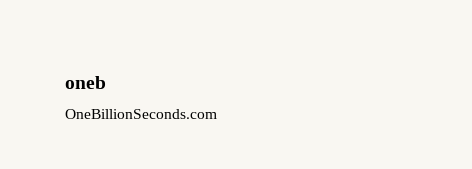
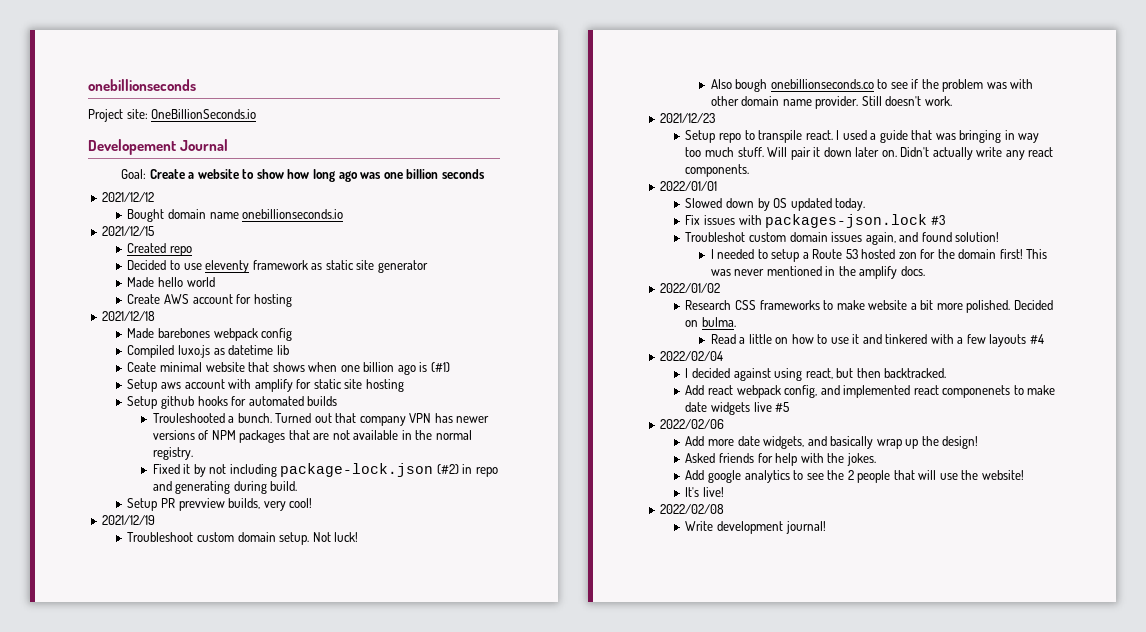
[65,76,106,89] [65,109,217,119] oneb // OneBillionSeconds.com -> [88,79,196,91] [88,109,257,122] [88,139,229,155] [121,169,485,182] [102,192,155,202] [127,209,344,222] [102,226,155,236] [127,243,192,256] [127,260,428,273] [127,277,215,287] [127,294,292,307] [102,311,156,321] [127,328,293,341] [127,345,289,358] [127,362,450,375] [127,379,404,392] [127,396,338,409] [152,413,490,426] [152,430,472,443] [152,447,193,460] [152,463,498,477] [152,481,298,494] [127,498,313,511] [102,515,156,525] [127,532,359,545] [710,79,1034,92] [710,96,952,109] [660,113,716,123] [685,130,1040,143] [685,147,1054,160] [685,164,750,177] [660,181,718,191] [685,198,866,211] [685,214,945,228] [685,232,1000,245] [710,249,1048,262] [710,266,925,279] [660,283,721,293] [685,300,1053,313] [685,317,736,327] [710,334,1044,347] [660,351,724,361] [685,368,947,381] [685,385,1056,398] [685,402,790,415] [660,419,725,429] [685,436,979,449] [685,453,876,466] [685,470,1024,483] [685,487,724,497] [660,504,725,514] [685,521,826,534] onebillionseconds // Project site: OneBillionSeconds.io // Developement Journal // Goal: Create a website to show how long ago was one billion seconds // 2021/12/12 // Bought domain name onebillionseconds.io // 2021/12/15 // Created repo // Decided to use eleventy framework as static site generator // Made hello world // Create AWS account for hosting // 2021/12/18 // Made barebones webpack config // Compiled luxo.js as datetime lib // Ceate minimal website that shows when one billion ago is (#1) // Setup aws account with amplify for static site hosting // Setup github hooks for automated builds // Trouleshooted a bunch. Turned out that company VPN has newer versions of NPM packages that are not available in the normal registry. // Fixed it by not including package-lock.json (#2) in repo and generating during build. // Setup PR prevview builds, very cool! // 2021/12/19 // Troubleshoot custom domain setup. Not luck! // Also bough onebillionseconds.co to see if the problem was with other domain name provider. Still doesn't work. // 2021/12/23 // Setup repo to transpile react. I used a guide that was bringing in way too much stuff. Will pair it down later on. Didn't actually write any react components. // 2022/01/01 // Slowed down by OS updated today. // Fix issues with packages-json.lock #3 // Troubleshot custom domain issues again, and found solution! // I needed to setup a Route 53 hosted zon for the domain first! This was never mentioned in the amplify docs. // 2022/01/02 // Research CSS frameworks to make website a bit more polished. Decided on bulma. // Read a little on how to use it and tinkered with a few layouts #4 // 2022/02/04 // I decided against using react, but then backtracked. // Add react webpack config, and implemented react componenets to make date widgets live #5 // 2022/02/06 // Add more date widgets, and basically wrap up the design! // Asked friends for help with the jokes. // Add google analytics to see the 2 people that will use the website! // It's live! // 2022/02/08 // Write development journal!

